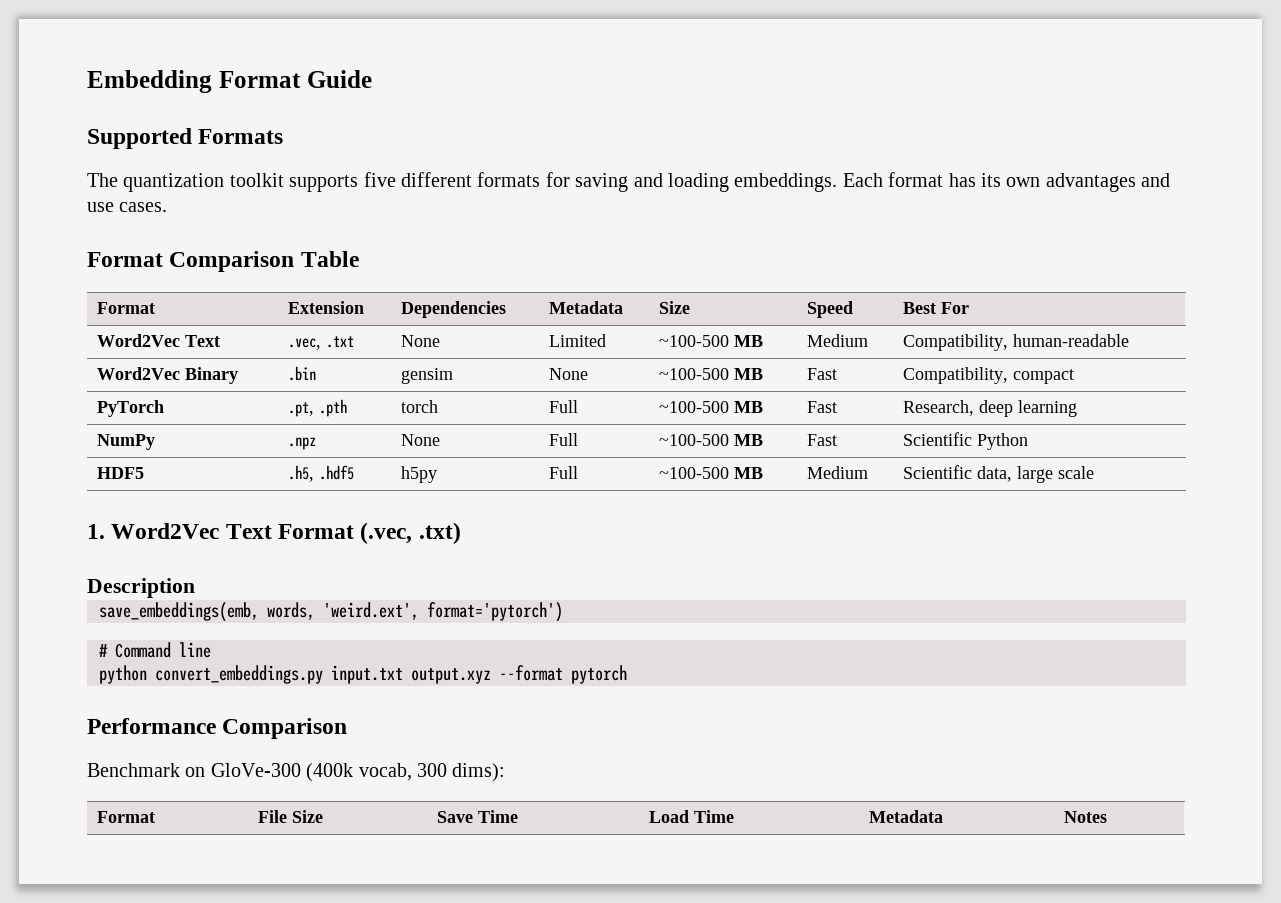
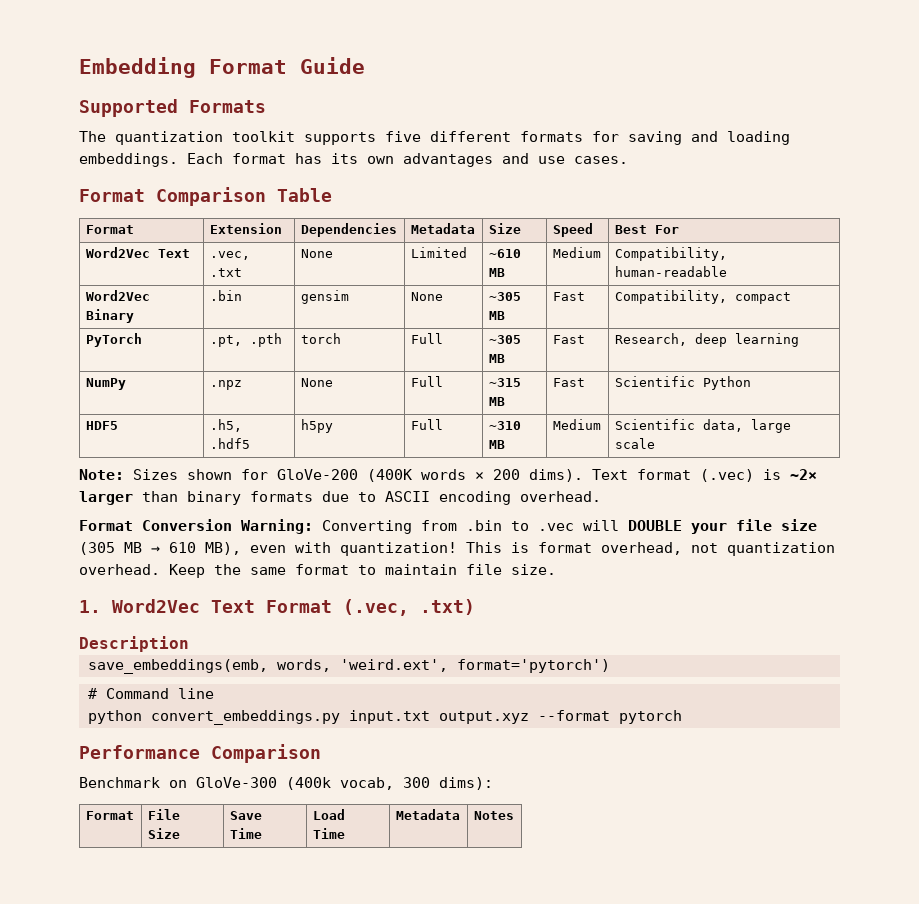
[658,335,729,347] ~100-500 -> [488,249,521,258] ~610
[658,368,729,380] ~100-500 -> [488,292,521,301] ~305
[658,401,729,413] ~100-500 -> [488,335,521,344] ~305
[658,434,729,446] ~100-500 -> [488,378,521,387] ~315
[658,467,729,479] ~100-500 -> [488,421,521,430] ~310
(1094, 472) none -> [79,469,817,482] [79,491,601,505] [79,519,817,534] [79,542,835,556] [79,564,556,578] // Note: Sizes shown for GloVe-200 (400K words × 200 dims). Text format (.vec) is ~2× larger than binary formats due to ASCII encoding overhead. // Format Conversion Warning: Converting from .bin to .vec will DOUBLE your file size (305 MB → 610 MB), even with quantization! This is format overhead, not quantization overhead. Keep the same format to maintain file size.

